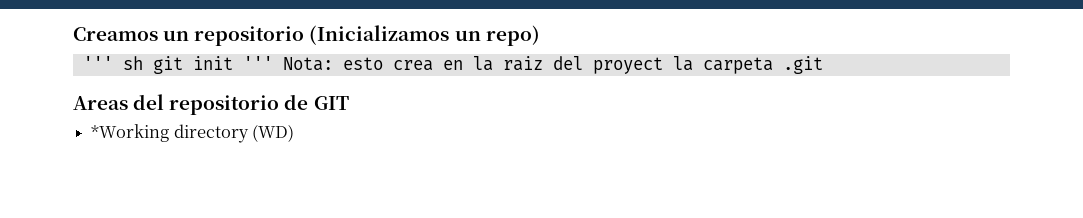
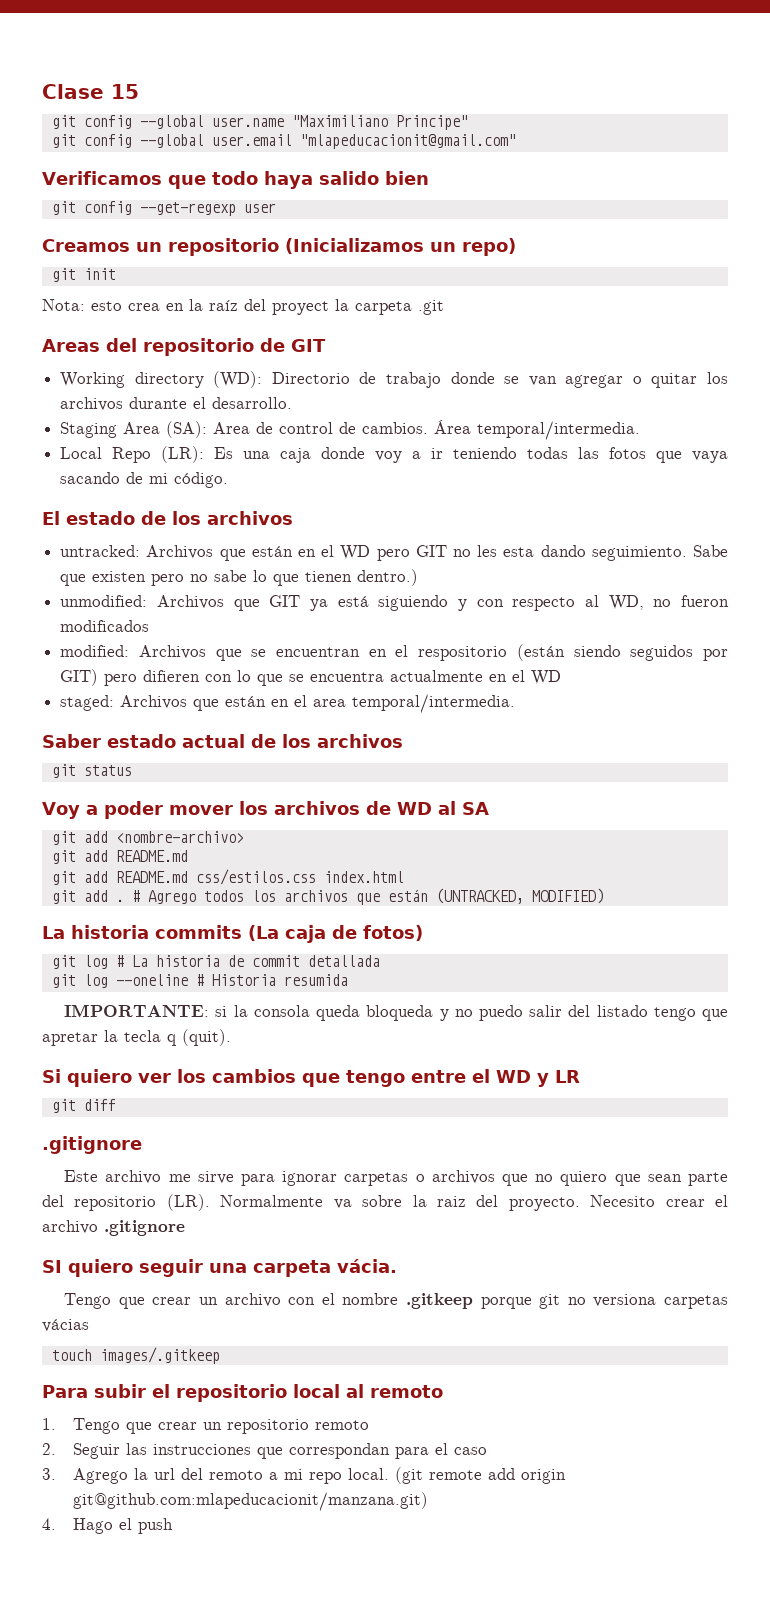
(73, 34) none -> [42,84,139,99] [51,115,468,130] [51,134,516,149] [42,171,429,189] [51,201,276,216] Clase 15 // git config --global user.name "Maximiliano Principe" // git config --global user.email "mlapeducacionit@gmail.com" // Verificamos que todo haya salido bien // git config --get-regexp user //
[82,56,143,70] ''' sh -> (516, 247) none
[242,56,273,70] ''' -> (116, 274) //
[502,56,543,71] raiz -> [209,300,238,311] raíz
[91,124,295,143] *Working directory (WD) -> [60,371,728,388] [60,397,293,411] [60,420,641,440] [60,446,729,463] [60,472,229,488] [42,511,293,525] [60,545,728,561] [60,569,419,586] [60,595,729,611] [60,620,150,632] [60,644,728,661] [60,669,562,686] [60,694,516,713] [42,734,403,748] [51,764,132,778] [42,801,489,819] [51,831,244,845] [51,850,188,864] [51,869,404,885] [51,888,604,905] [42,925,423,943] [51,955,380,969] [51,974,348,988] [64,1004,729,1021] [42,1029,231,1046] [42,1069,580,1087] [51,1099,116,1113] [42,1136,142,1154] [64,1170,728,1186] [42,1194,728,1211] [42,1220,185,1236] [42,1259,397,1277] [64,1293,729,1309] [42,1319,89,1332] [51,1347,220,1364] [42,1384,443,1402] [42,1418,370,1434] [42,1443,488,1459] [42,1467,567,1484] [73,1492,429,1511] [42,1518,174,1534] Working directory (WD): Directorio de trabajo donde se van agregar o quitar los archivos durante el desarrollo. // Staging Area (SA): Area de control de cambios. Área temporal/intermedia. // Local Repo (LR): Es una caja donde voy a ir teniendo todas las fotos que vaya sacando de mi código. // El estado de los archivos // untracked: Archivos que están en el WD pero GIT no les esta dando seguimiento. Sabe que existen pero no sabe lo que tienen dentro.) // unmodified: Archivos que GIT ya está siguiendo y con respecto al WD, no fueron modificados // modified: Archivos que se encuentran en el respositorio (están siendo seguidos por GIT) pero difieren con lo que se encuentra actualmente en el WD // staged: Archivos que están en el area temporal/intermedia. // Saber estado actual de los archivos // git status // Voy a poder mover los archivos de WD al SA // git add <nombre-archivo> // git add README.md // git add README.md css/estilos.css index.html // git add . # Agrego todos los archivos que están (UNTRACKED, MODIFIED) // La historia commits (La caja de fotos) // git log # La historia de commit detallada // git log --oneline # Historia resumida // IMPORTANTE: si la consola queda bloqueda y no puedo salir del listado tengo que apretar la tecla q (quit). // Si quiero ver los cambios que tengo entre el WD y LR // git diff // .gitignore // Este archivo me sirve para ignorar carpetas o archivos que no quiero que sean parte del repositorio (LR). Normalmente va sobre la raiz del proyecto. Necesito crear el archivo .gitignore // SI quiero seguir una carpeta vácia. // Tengo que crear un archivo con el nombre .gitkeep porque git no versiona carpetas vácias // touch images/.gitkeep // Para subir el repositorio local al remoto // 1. Tengo que crear un repositorio remoto // 2. Seguir las instrucciones que correspondan para el caso // 3. Agrego la url del remoto a mi repo local. (git remote add origin git@github.com:mlapeducacionit/manzana.git) // 4. Hago el push

